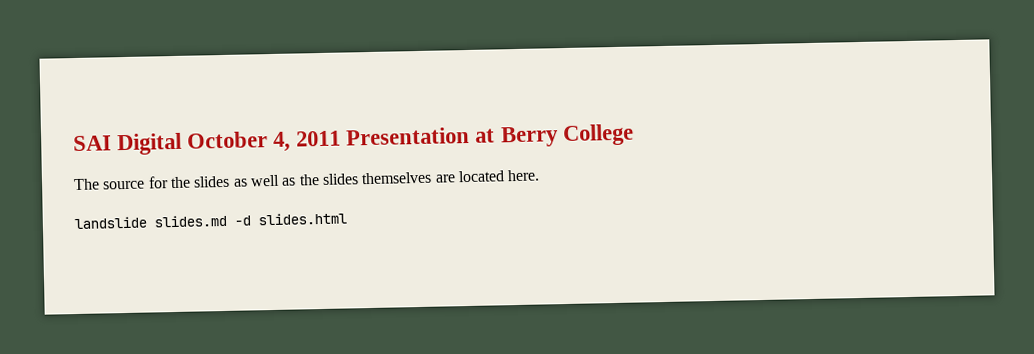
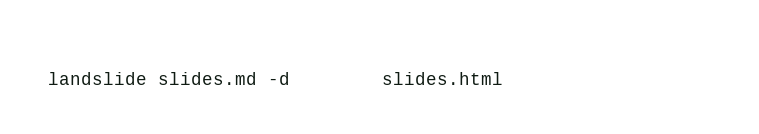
[73,123,634,156] [73,169,541,191] SAI Digital October 4, 2011 Presentation at Berry College // The source for the slides as well as the slides themselves are located here. // -> (48, 78) none

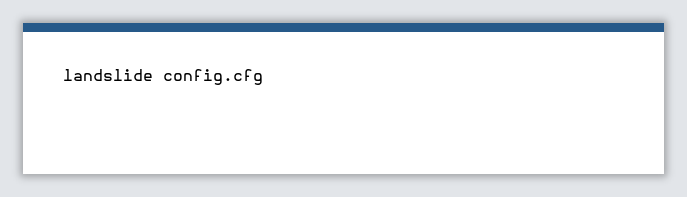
[158,72,503,85] slides.md -d slides.html -> [163,69,263,85] config.cfg

